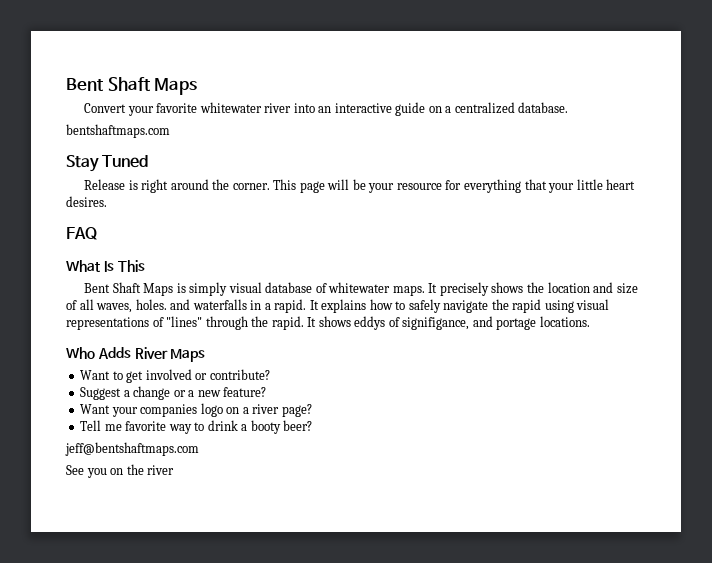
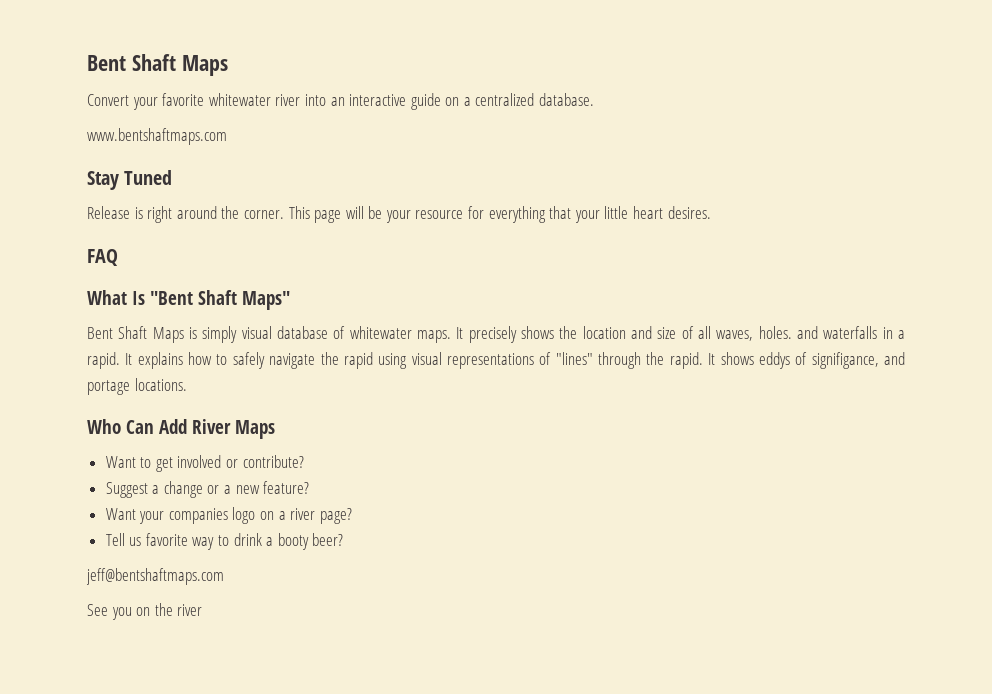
[66,124,170,138] bentshaftmaps.com -> [87,128,227,145] www.bentshaftmaps.com
[117,260,145,272] This -> [150,290,290,310] "Bent Shaft Maps"
[97,347,131,359] Adds -> [126,419,187,434] Can Add
[104,424,122,431] me -> [129,537,142,546] us

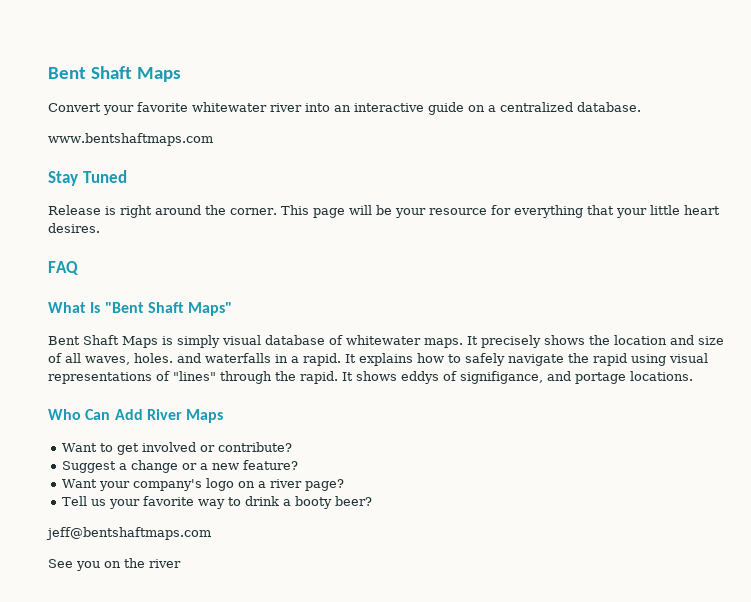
[168,508,228,524] companies -> [133,479,203,491] company's
(142, 541) none -> [109,499,141,509] your

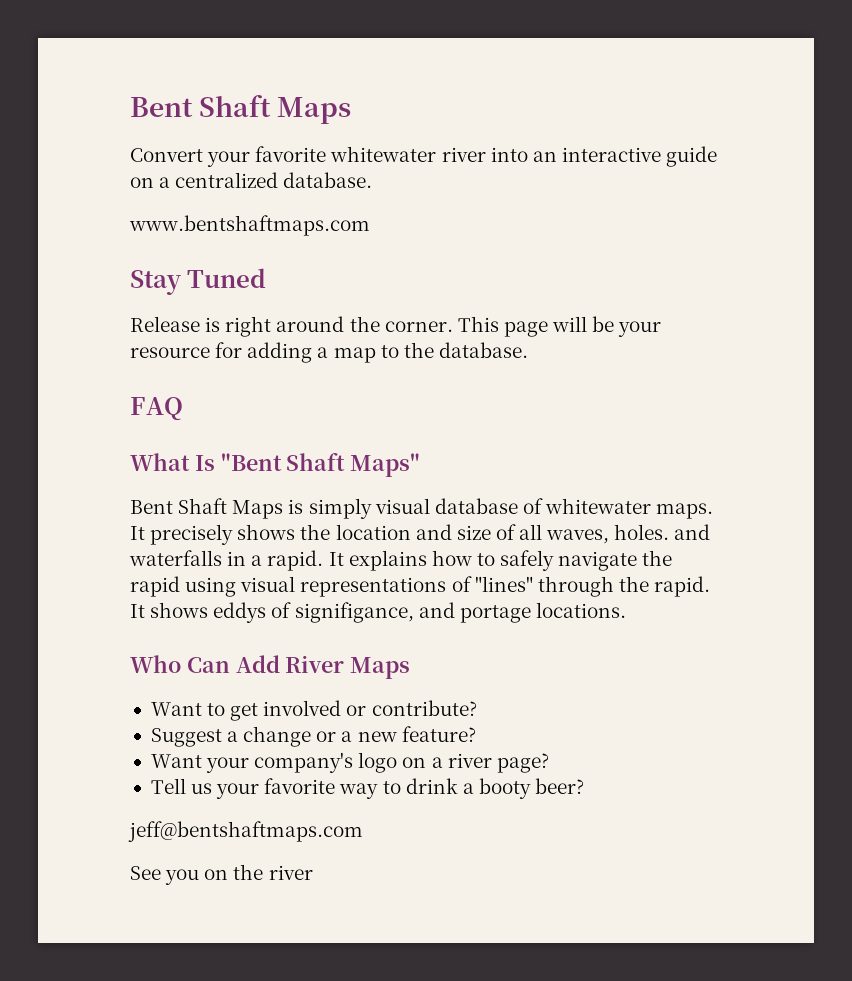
[513,205,720,218] [48,223,100,233] everything that your little heart desires. -> [247,342,528,363] adding a map to the database.

